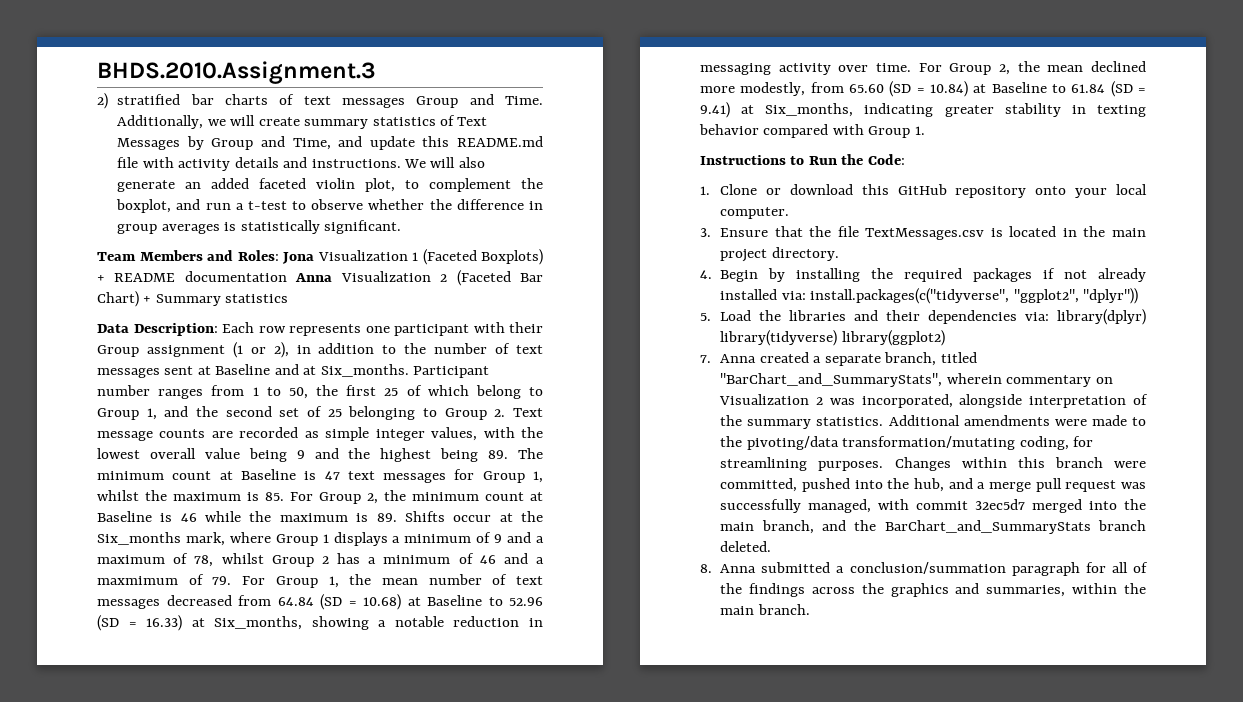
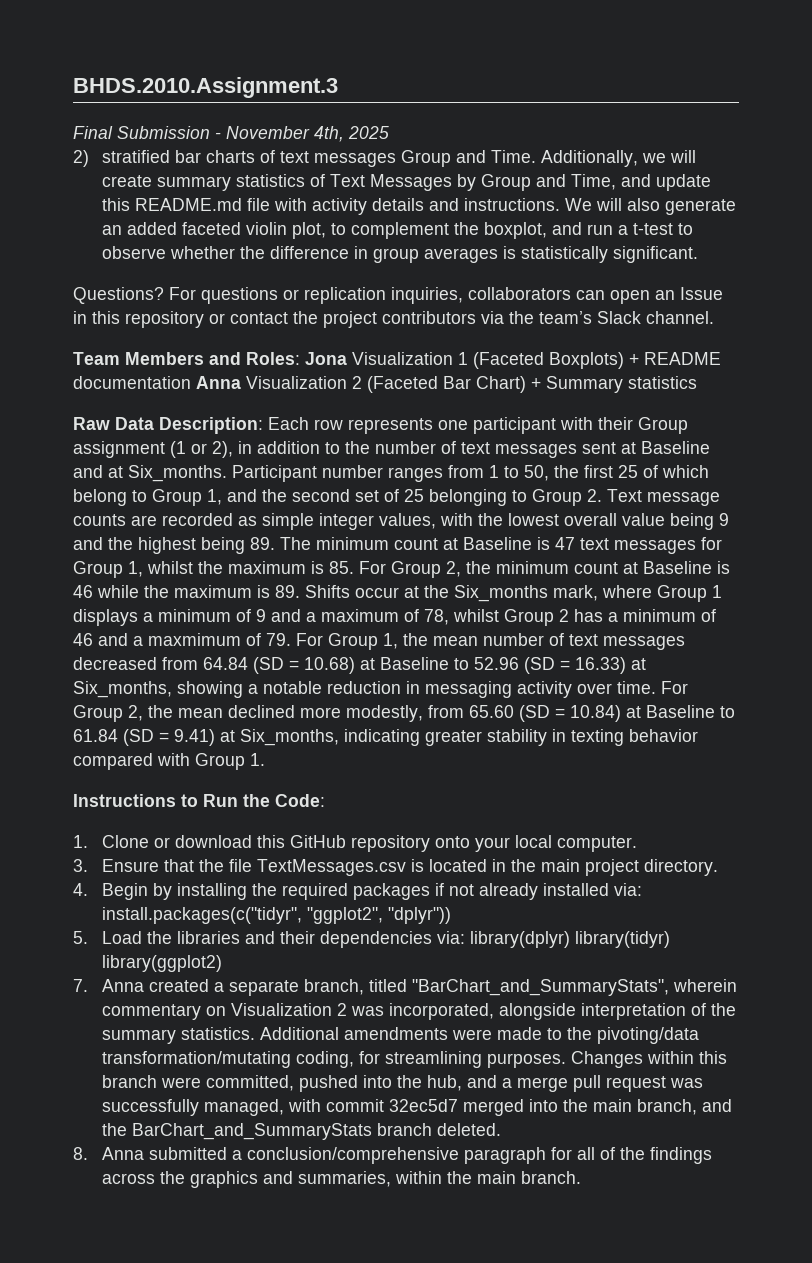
(376, 72) none -> [73,126,389,142] // Final Submission - November 4th, 2025
(402, 227) none -> [73,287,723,304] [73,311,714,328] // Questions? For questions or replication inquiries, collaborators can open an Issue in this repository or contact the project contributors via the team’s Slack channel.
(289, 298) none -> [73,417,110,430] Raw
[810,288,1010,304] install.packages(c("tidyverse", -> [102,907,303,924] install.packages(c("tidyr",
[720,330,838,346] library(tidyverse) -> [575,931,671,948] library(tidyr)
[849,562,1006,574] conclusion/summation -> [247,1147,460,1164] conclusion/comprehensive

